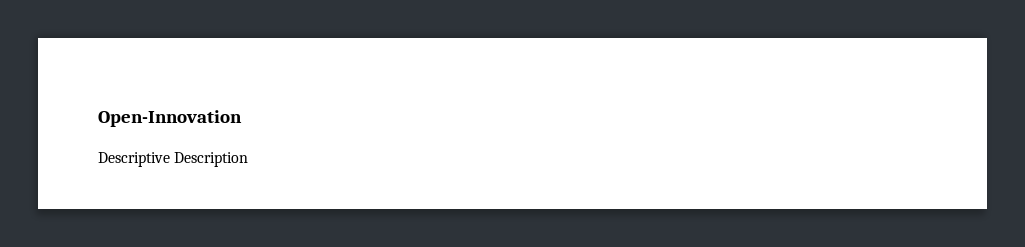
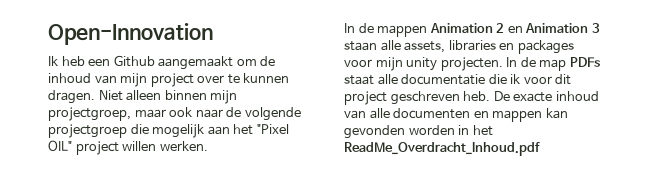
[98,152,249,167] Descriptive Description -> [48,55,276,70] [48,73,290,87] [48,90,238,104] [48,107,301,121] [48,124,289,138] [48,140,208,155] [344,23,600,37] [344,40,574,54] [344,57,600,71] [344,74,572,85] [344,91,599,105] [344,108,568,122] [344,125,493,139] [344,142,540,156] Ik heb een Github aangemaakt om de inhoud van mijn project over te kunnen dragen. Niet alleen binnen mijn projectgroep, maar ook naar de volgende projectgroep die mogelijk aan het "Pixel OIL" project willen werken. // In de mappen Animation 2 en Animation 3 staan alle assets, libraries en packages voor mijn unity projecten. In de map PDFs staat alle documentatie die ik voor dit project geschreven heb. De exacte inhoud van alle documenten en mappen kan gevonden worden in het ReadMe_Overdracht_Inhoud.pdf

